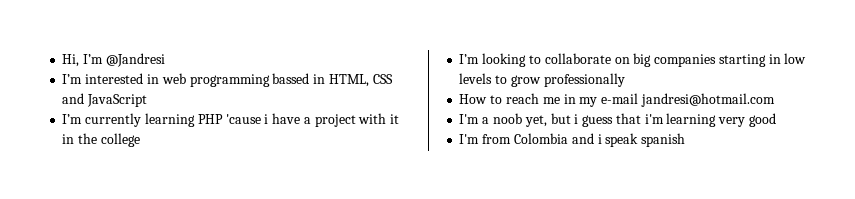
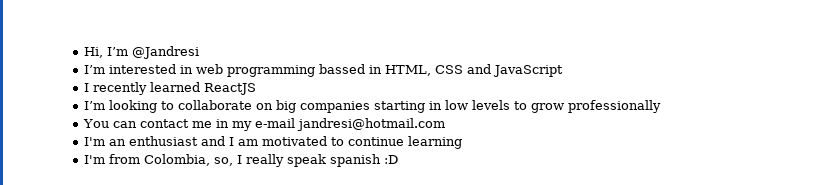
[62,113,400,127] [62,133,140,147] I’m currently learning PHP 'cause i have a project with it in the college -> [84,82,257,95] I recently learned ReactJS
[459,93,539,104] How to reach -> [83,119,190,128] You can contact
[482,113,776,127] a noob yet, but i guess that i'm learning very good -> [109,136,463,149] an enthusiast and I am motivated to continue learning
[513,133,602,144] Colombia and i -> [144,154,285,167] Colombia, so, I really
(686, 140) none -> [384,155,399,164] :D

